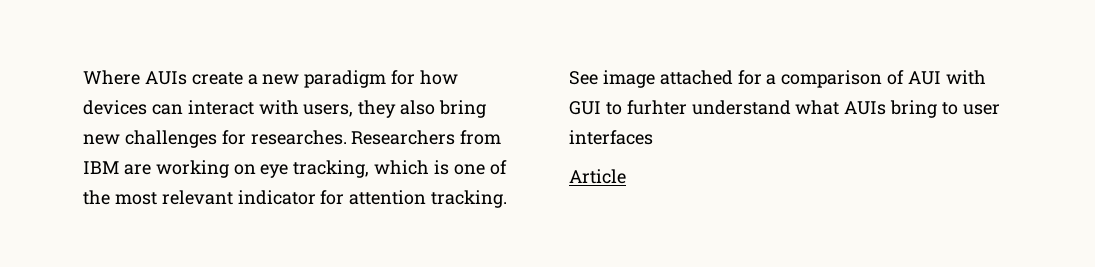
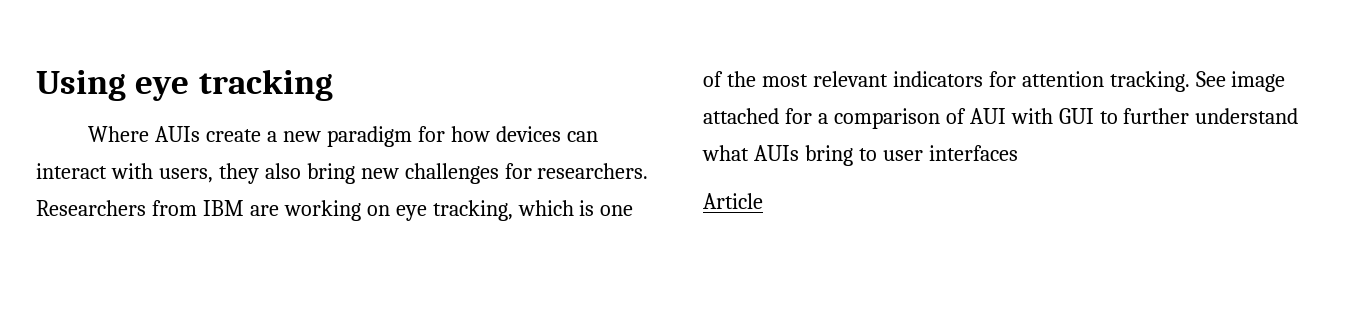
(83, 77) none -> [36,69,333,101] Using eye tracking //
[250,130,347,145] researches. -> [537,163,649,179] researchers.
[237,190,316,205] indicator -> [892,71,983,87] indicators
[626,100,687,115] furhter -> [1123,108,1190,124] further

